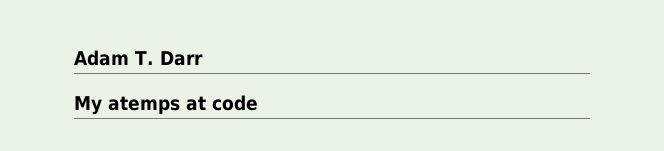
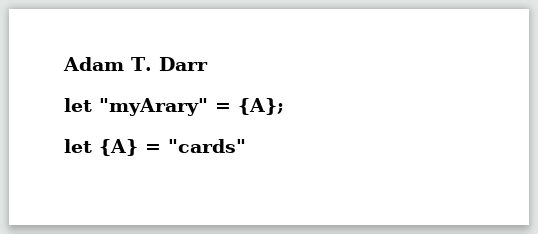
[74,95,258,115] My atemps at code -> [64,98,284,116] [64,139,246,156] let "myArary" = {A}; // let {A} = "cards"

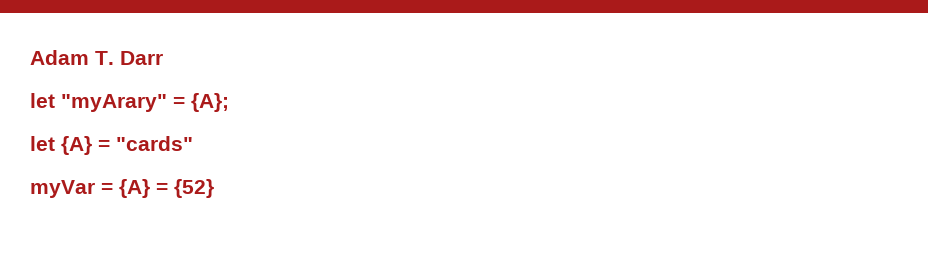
(246, 146) none -> [30,179,214,198] // myVar = {A} = {52}

